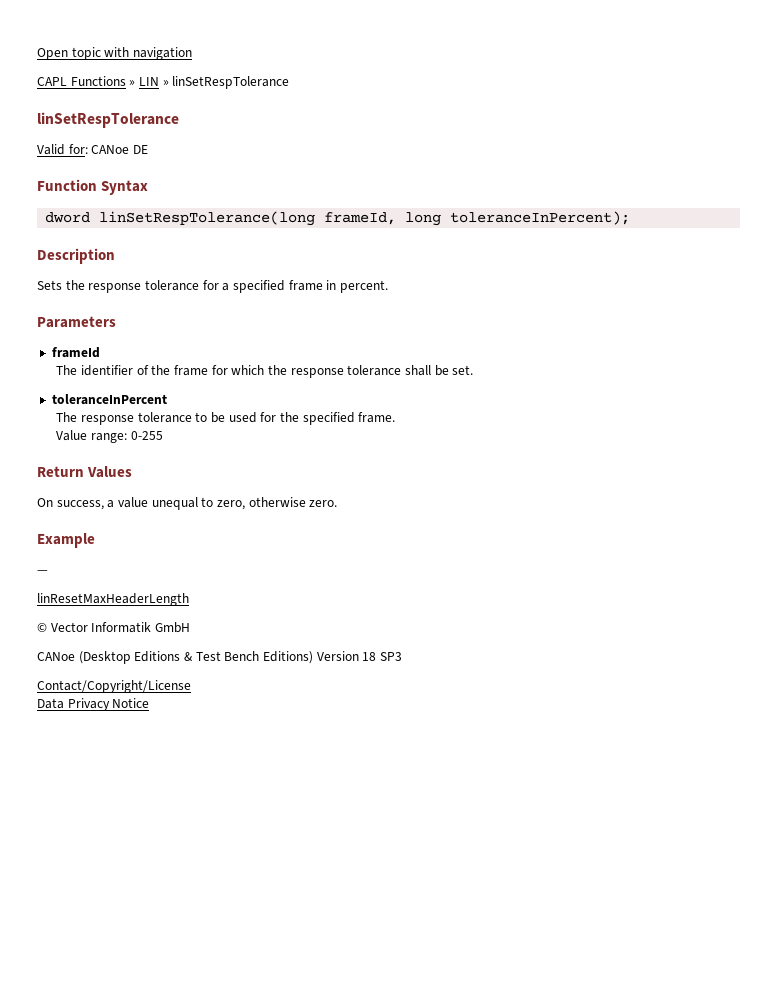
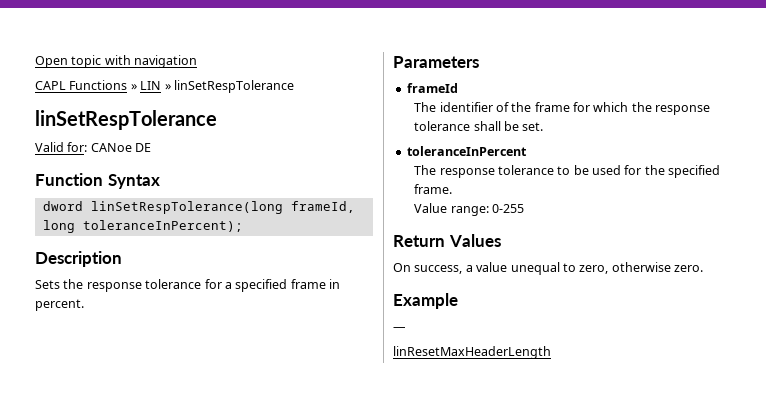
[37,622,190,633] [37,651,402,664] [37,680,191,693] [37,698,150,711] // © Vector Informatik GmbH // CANoe (Desktop Editions & Test Bench Editions) Version 18 SP3 // Contact/Copyright/License // Data Privacy Notice -> (551, 352) none

